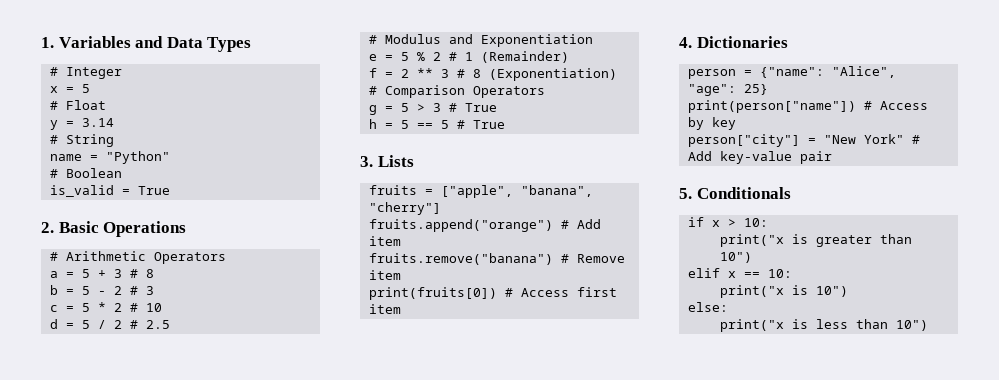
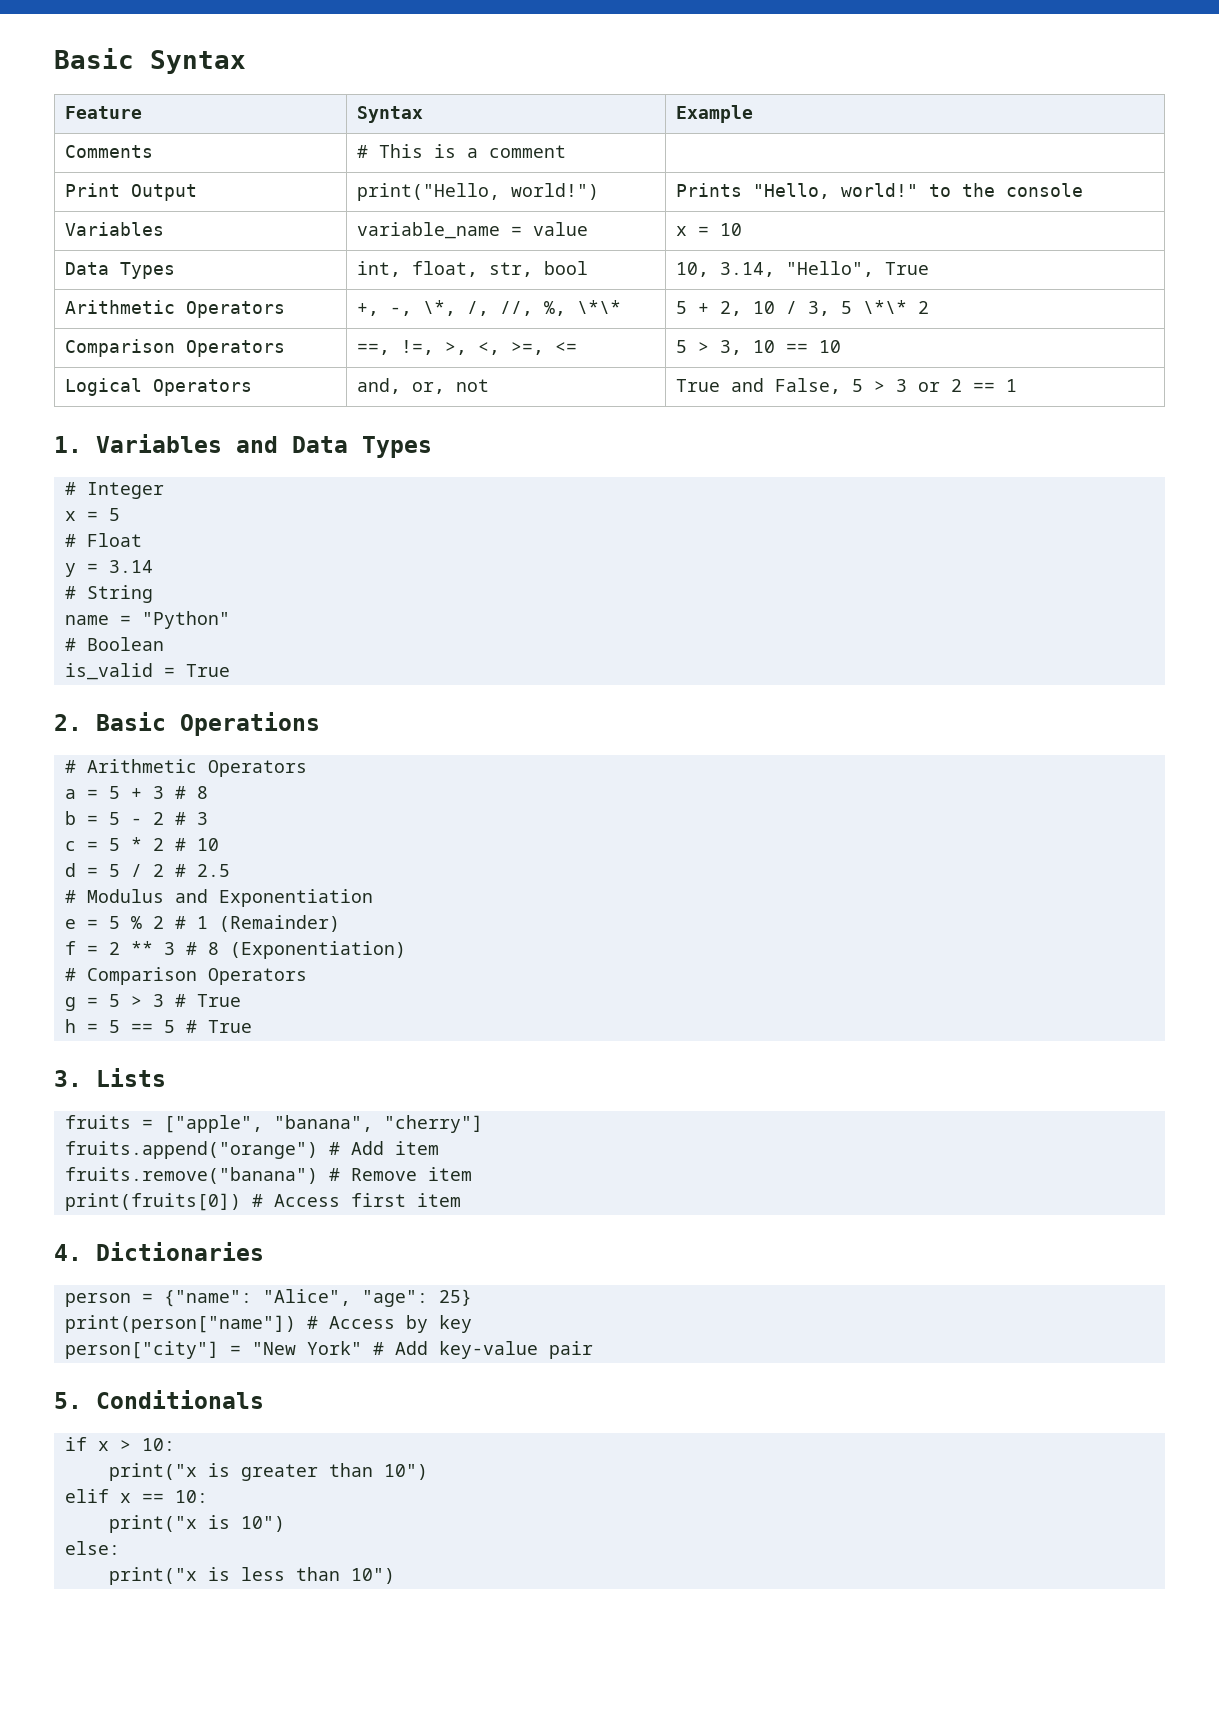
(41, 42) none -> [54,48,246,74] [65,106,143,119] [357,106,424,123] [676,105,754,123] [65,145,154,158] [357,144,567,158] [65,183,198,201] [357,183,600,201] [676,183,1084,199] [65,222,165,236] [357,222,589,239] [676,223,743,236] [65,262,176,279] [357,261,589,277] [676,261,930,277] [65,300,286,318] [357,300,622,316] [676,300,930,316] [65,339,286,357] [357,340,578,355] [676,340,842,355] [65,378,253,396] [357,378,490,394] [676,378,1018,394] Basic Syntax // Feature | Syntax | Example // Comments | # This is a comment | // Print Output | print("Hello, world!") | Prints "Hello, world!" to the console // Variables | variable_name = value | x = 10 // Data Types | int, float, str, bool | 10, 3.14, "Hello", True // Arithmetic Operators | +, -, \*, /, //, %, \*\* | 5 + 2, 10 / 3, 5 \*\* 2 // Comparison Operators | ==, !=, >, <, >=, <= | 5 > 3, 10 == 10 // Logical Operators | and, or, not | True and False, 5 > 3 or 2 == 1 //

